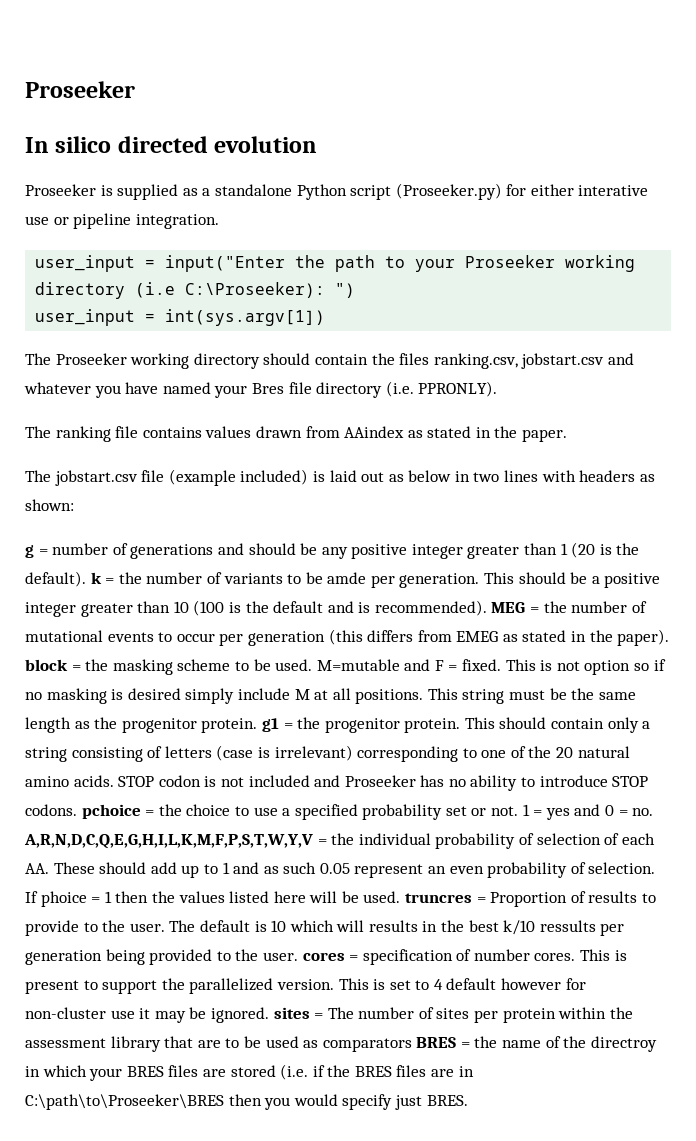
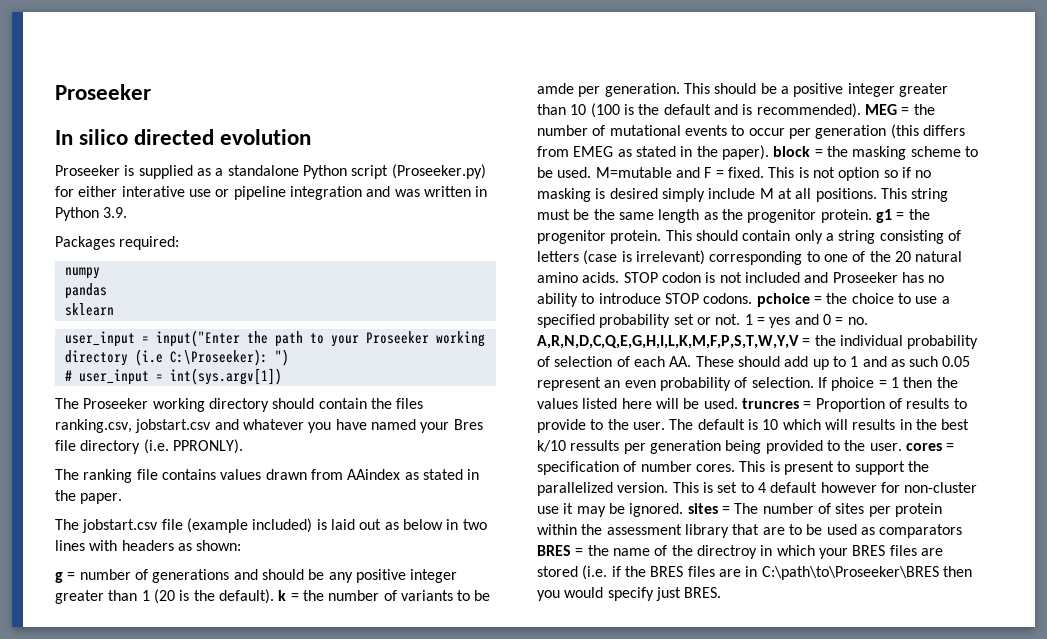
[135,214,219,229] integration. -> [289,186,488,200] [55,207,128,221] [55,236,180,250] [64,267,100,279] [64,283,107,299] [64,303,114,316] integration and was written in Python 3.9. // Packages required: // numpy // pandas // sklearn
(356, 290) none -> [64,370,72,381] #

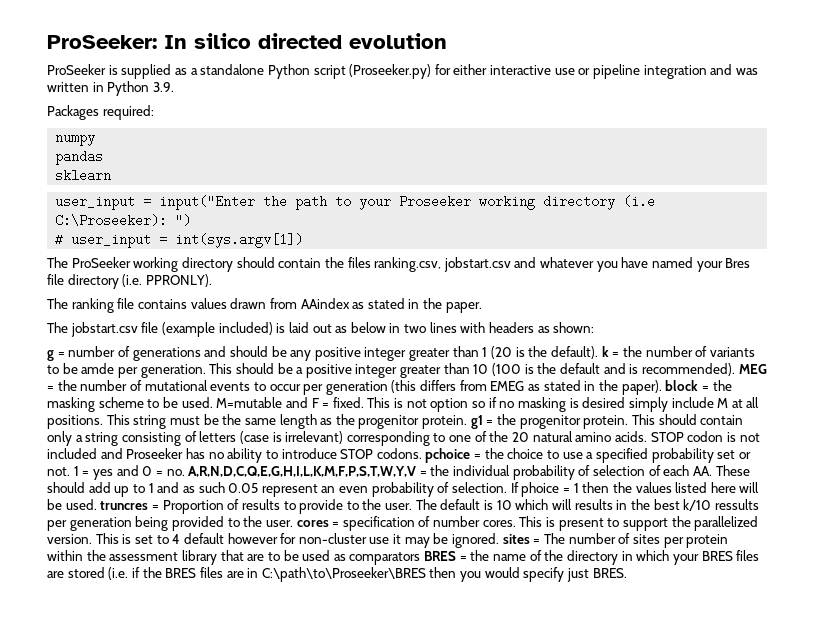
[55,84,151,100] Proseeker // -> [47,35,157,49] ProSeeker:
[55,165,120,176] Proseeker -> [47,64,106,75] ProSeeker
[121,186,185,197] interative -> [490,65,552,75] interactive
[83,398,149,409] Proseeker -> [71,257,131,268] ProSeeker
[696,545,757,559] directroy -> [566,550,618,565] directory

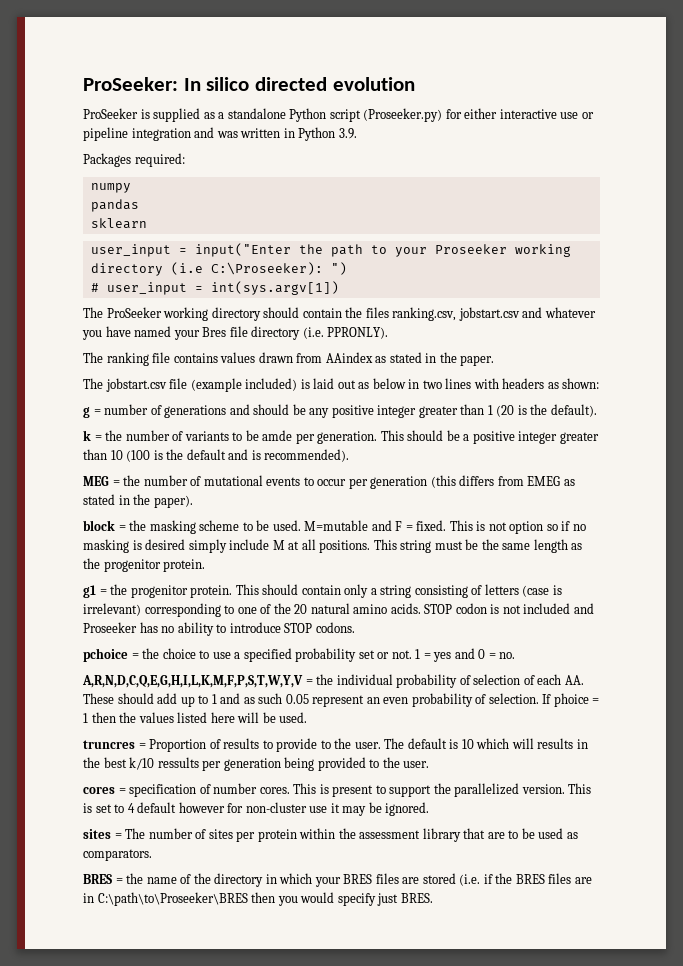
(598, 352) none -> (597, 410) //
(735, 369) none -> (350, 455) //
(662, 387) none -> (193, 501) //
(468, 422) none -> (206, 565) //
(422, 453) none -> (355, 627) //
(185, 472) none -> (516, 655) //
(97, 504) none -> (308, 717) //
(293, 523) none -> (430, 764) //
(500, 540) none -> (430, 809) //
[349,552,421,565] comparators -> [83,849,152,861] comparators. //

